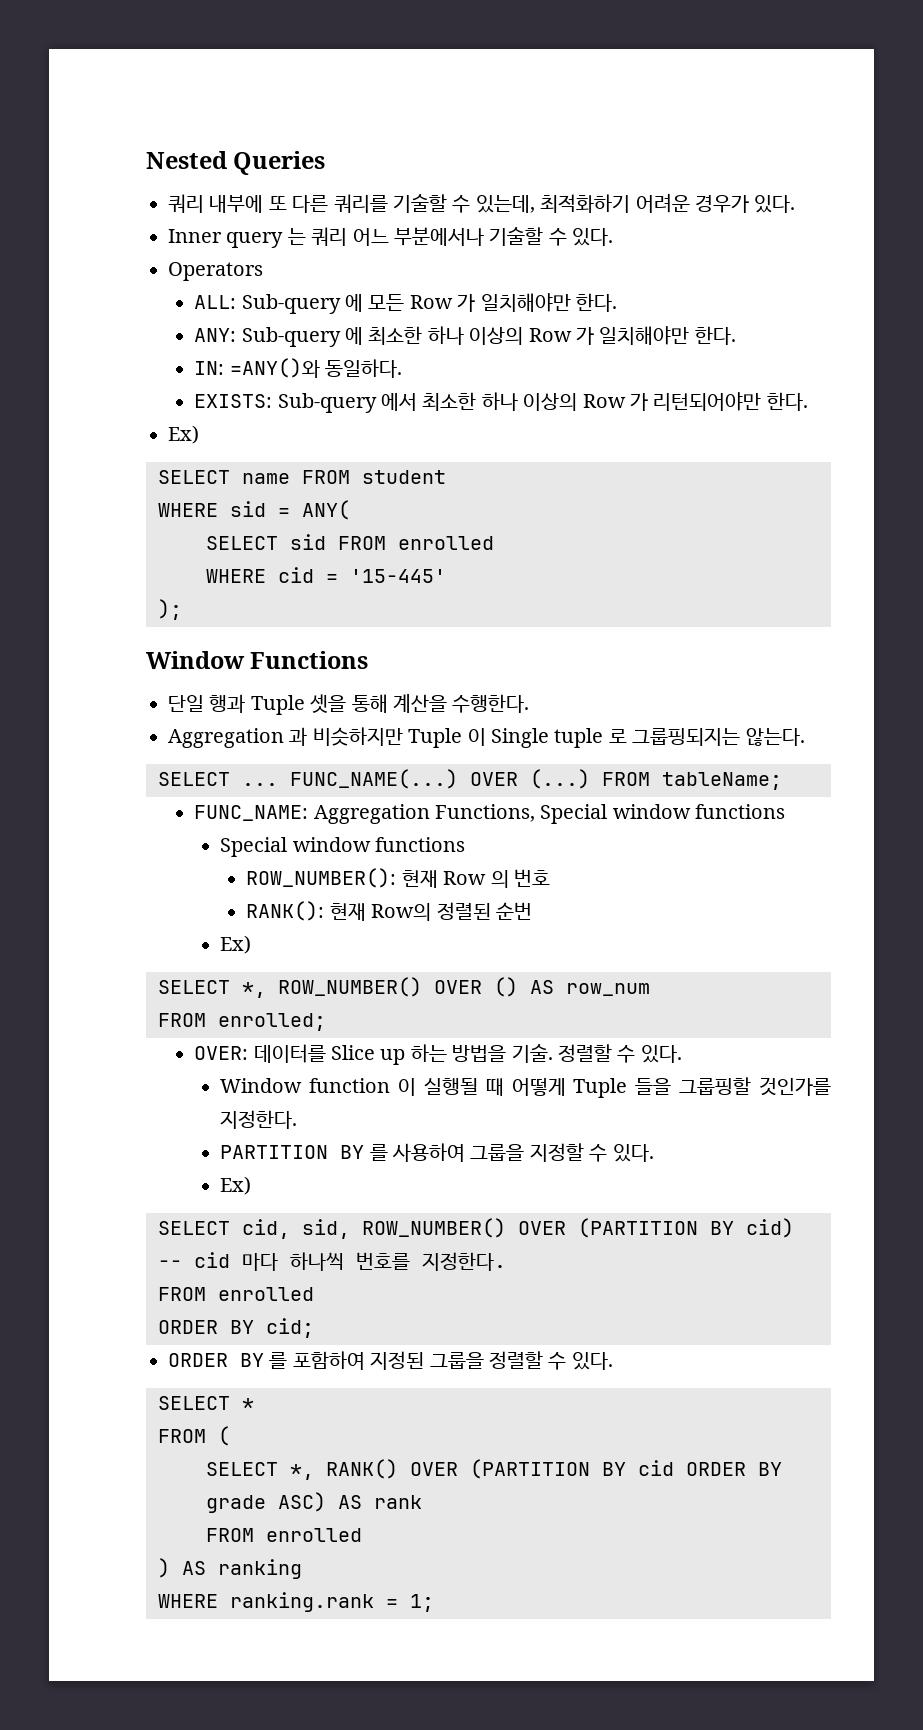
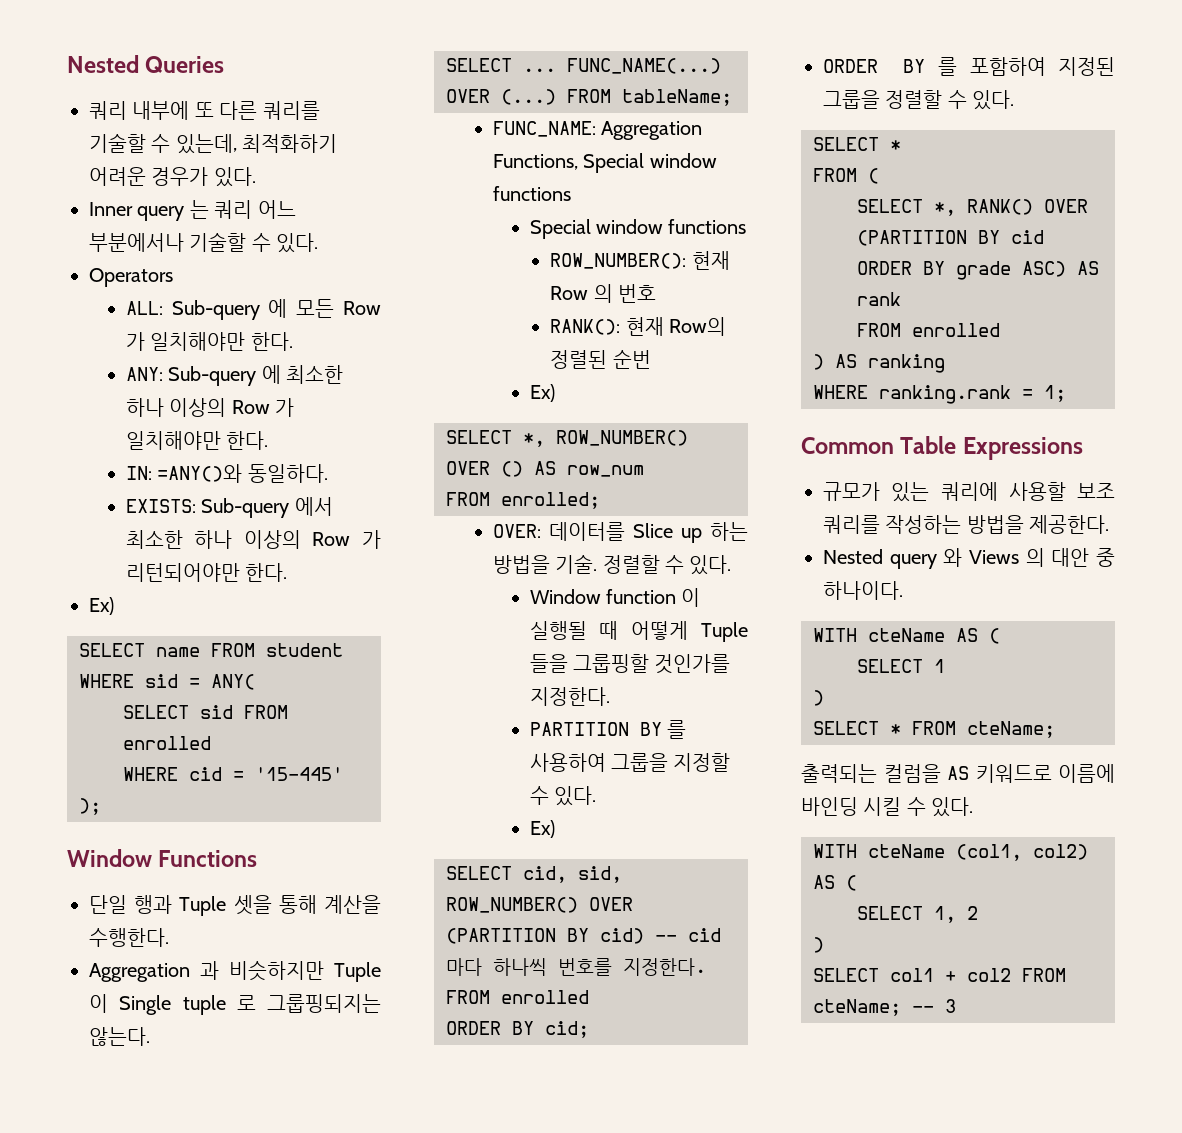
(434, 1603) none -> [801,436,1083,460] [823,482,1115,502] [823,515,1110,534] [823,548,1115,569] [823,581,903,600] [813,628,1000,644] [857,659,945,673] [813,690,824,706] [813,721,1055,738] [801,764,1115,783] [801,797,974,817] [813,844,1088,861] [813,875,857,891] [857,906,978,923] [813,937,824,953] [813,968,1066,982] [813,999,956,1016] // Common Table Expressions // 규모가 있는 쿼리에 사용할 보조 쿼리를 작성하는 방법을 제공한다. // Nested query 와 Views 의 대안 중 하나이다. // WITH cteName AS ( // SELECT 1 // ) // SELECT * FROM cteName; // 출력되는 컬럼을 AS 키워드로 이름에 바인딩 시킬 수 있다. // WITH cteName (col1, col2) AS ( // SELECT 1, 2 // ) // SELECT col1 + col2 FROM cteName; -- 3

